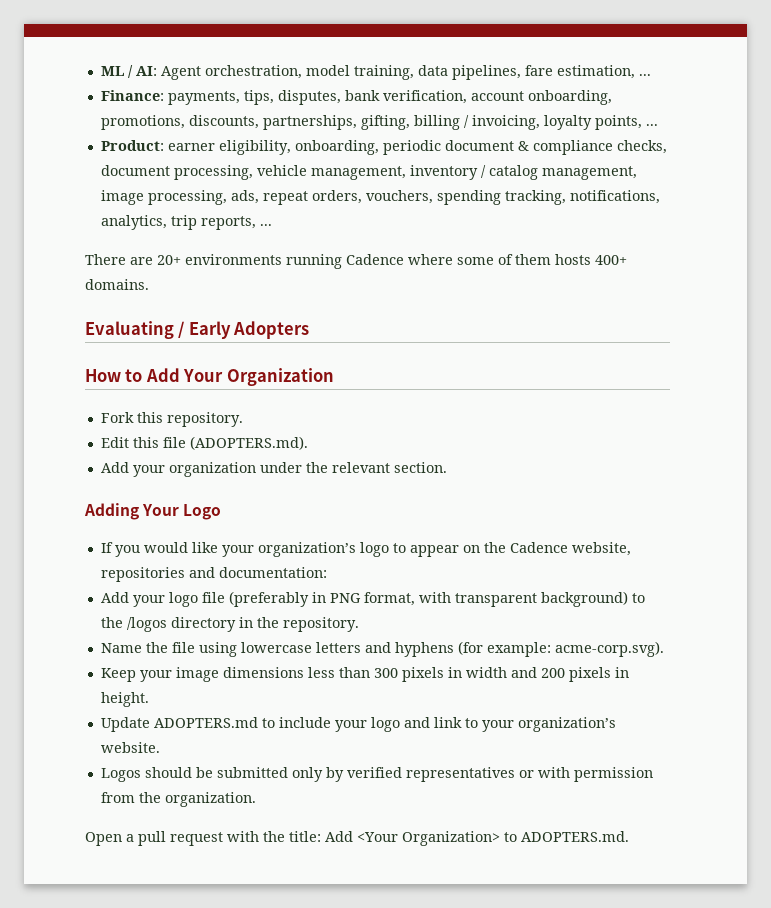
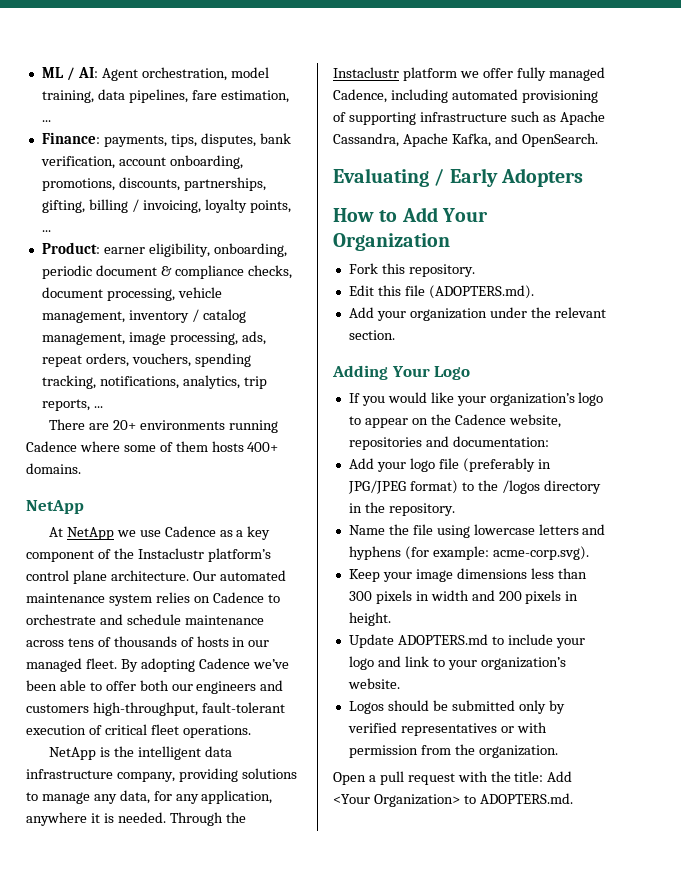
(149, 284) none -> [26,500,84,514] [48,526,271,540] [26,548,271,562] [26,570,286,584] [26,592,280,606] [26,614,264,625] [26,636,270,647] [26,658,289,672] [26,680,284,694] [26,702,285,716] [26,724,251,738] [48,746,232,760] [26,768,297,782] [26,790,273,804] [26,812,246,826] [333,67,605,81] [333,89,598,103] [333,111,605,125] [333,133,598,147] // NetApp // At NetApp we use Cadence as a key component of the Instaclustr platform’s control plane architecture. Our automated maintenance system relies on Cadence to orchestrate and schedule maintenance across tens of thousands of hosts in our managed fleet. By adopting Cadence we’ve been able to offer both our engineers and customers high-throughput, fault-tolerant execution of critical fleet operations. // NetApp is the intelligent data infrastructure company, providing solutions to manage any data, for any application, anywhere it is needed. Through the Instaclustr platform we offer fully managed Cadence, including automated provisioning of supporting infrastructure such as Apache Cassandra, Apache Kafka, and OpenSearch.
[329,591,628,607] PNG format, with transparent background) -> [347,480,458,494] JPG/JPEG format)

